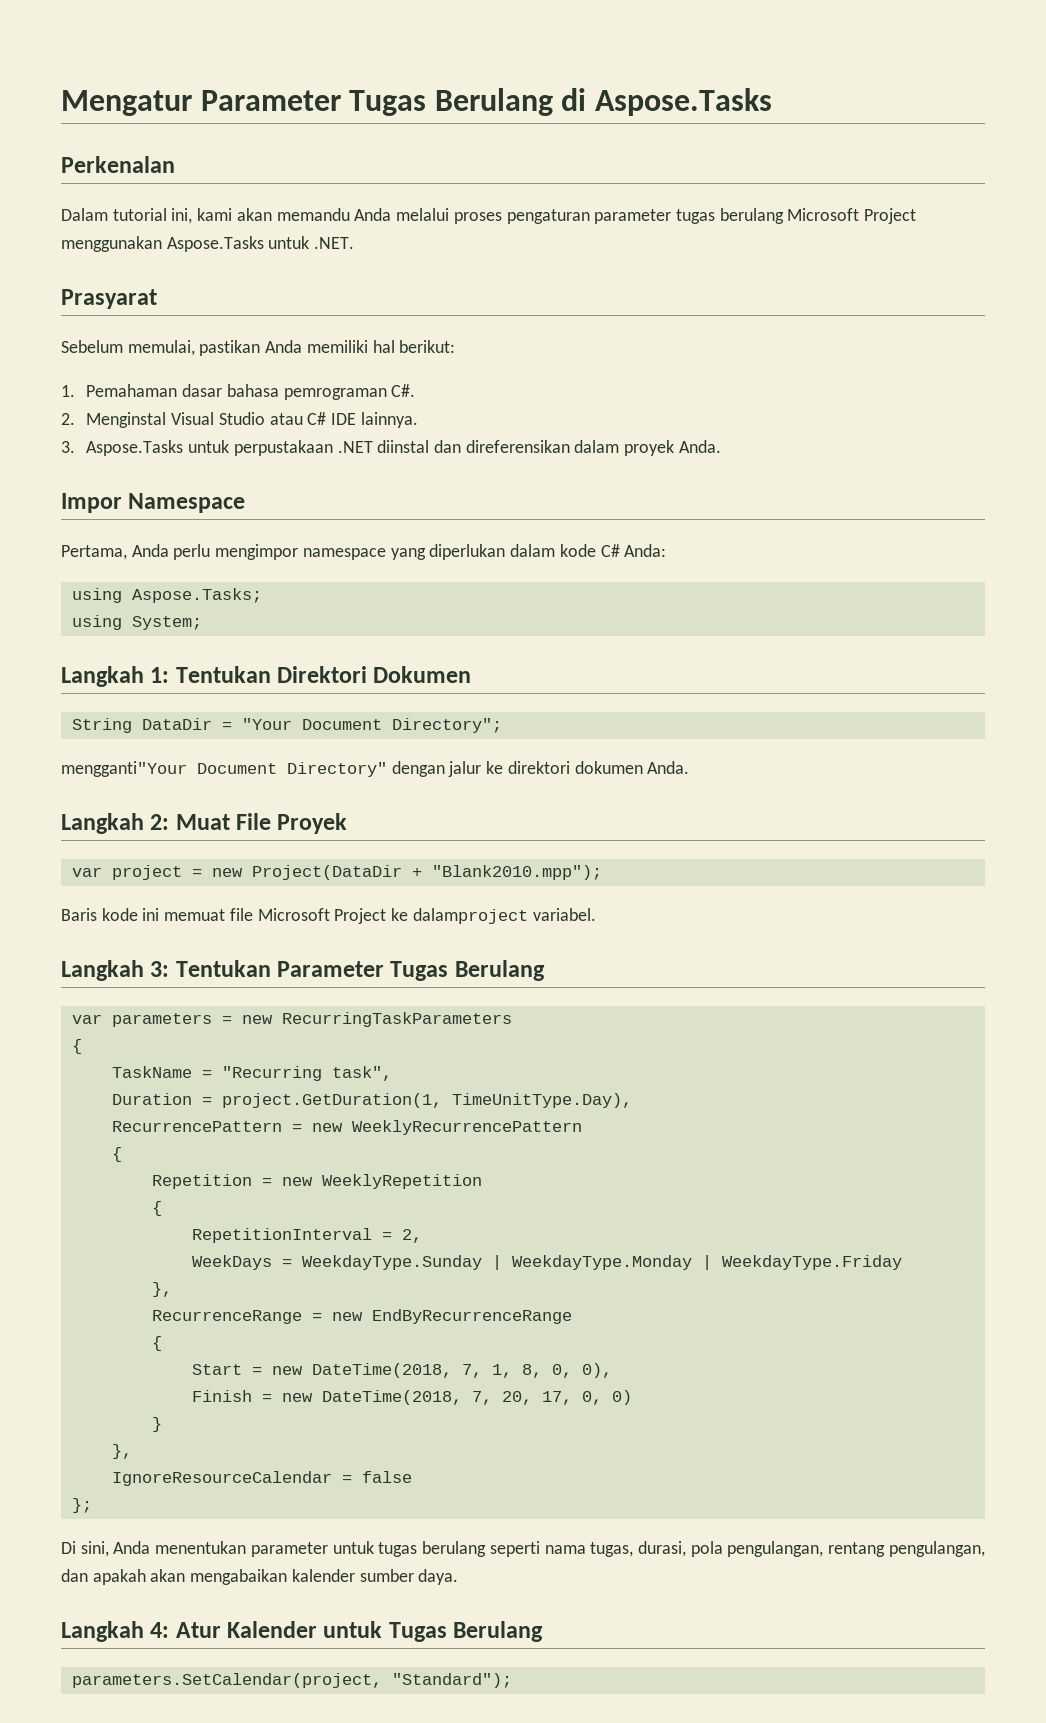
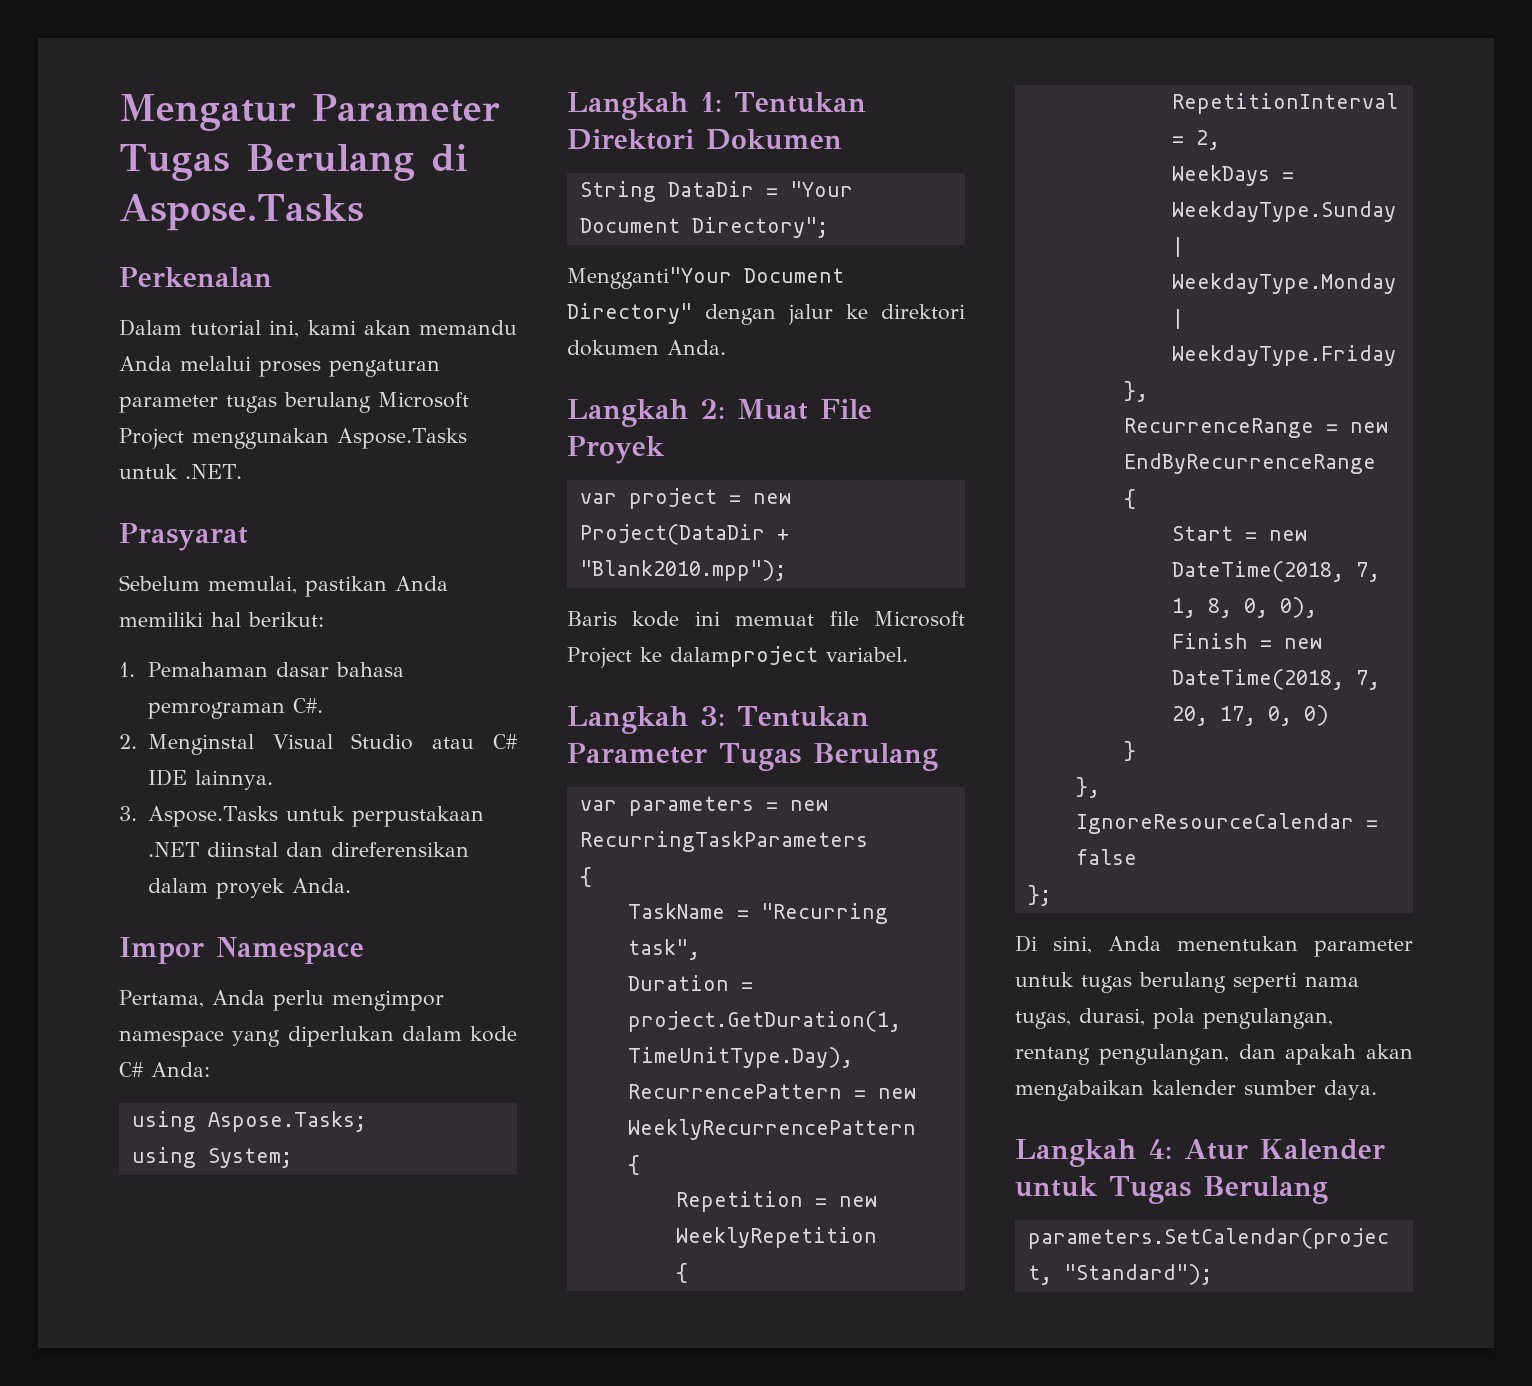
[61,761,187,777] mengganti"Your -> [567,267,732,289] Mengganti"Your

